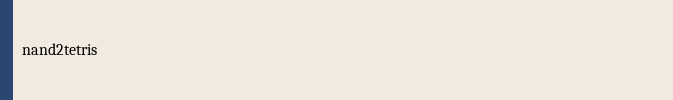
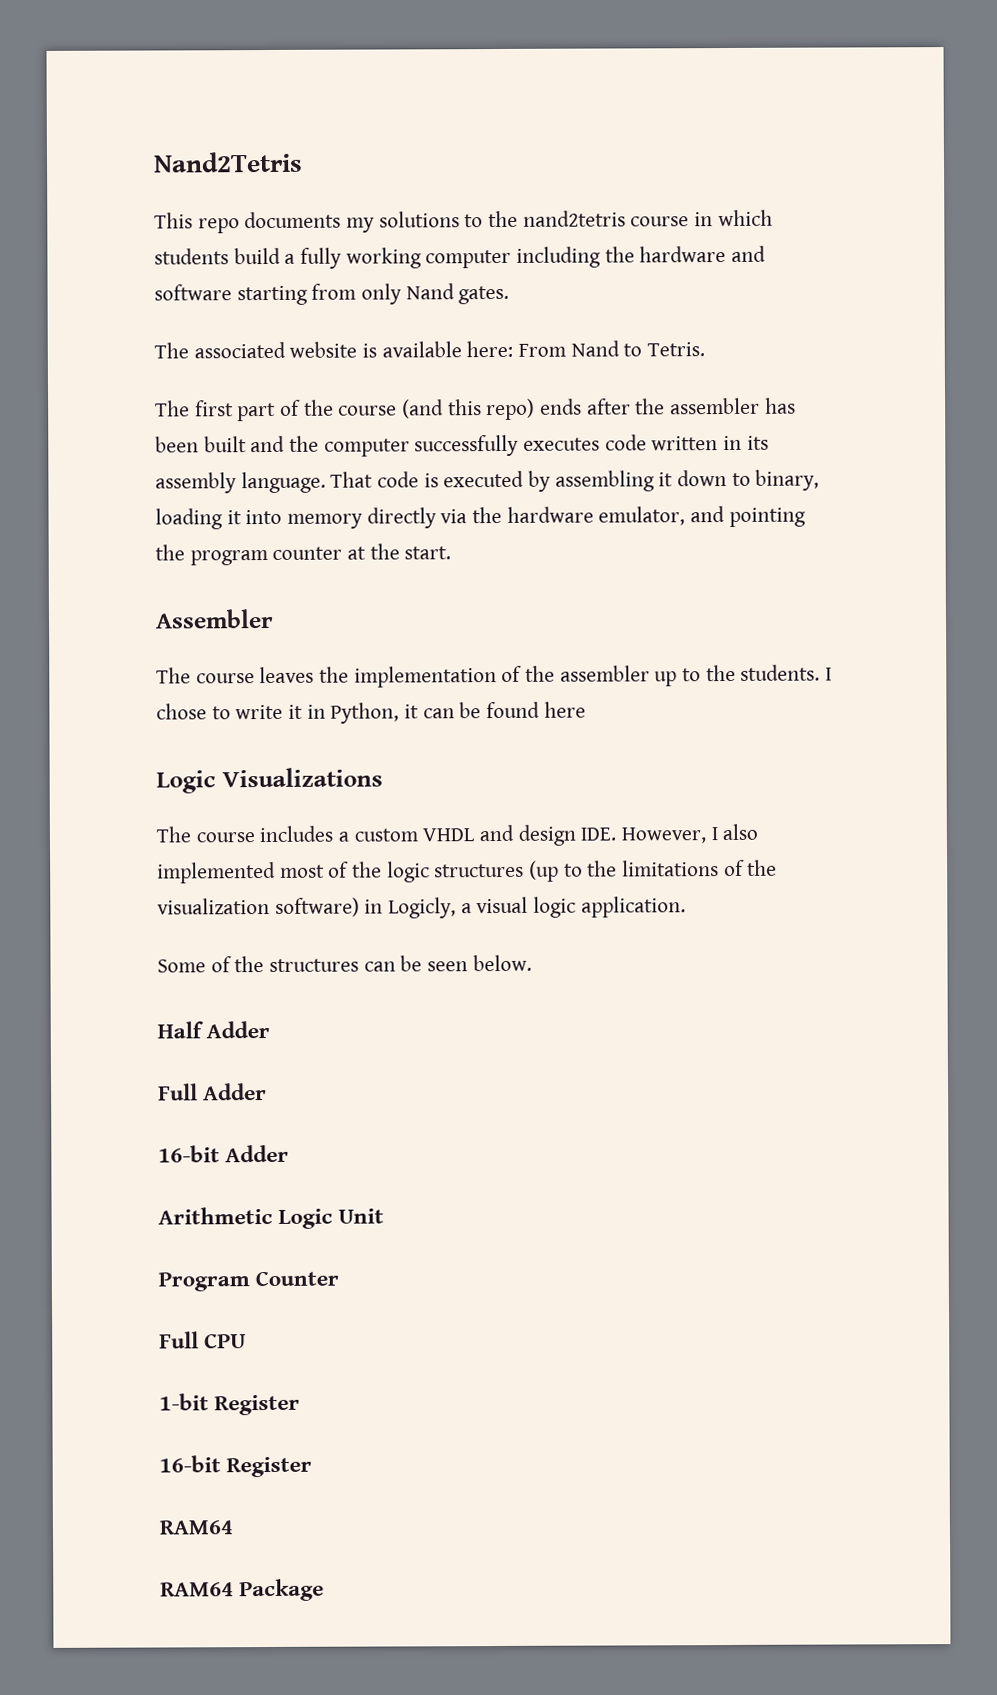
[22,43,97,55] nand2tetris -> [153,151,303,173] [154,209,773,234] [154,245,767,269] [154,283,510,306] [154,340,706,359] [155,397,796,422] [155,434,769,457] [155,469,820,494] [155,506,806,530] [155,543,452,566] [155,608,274,629] [156,664,833,688] [156,701,586,724] [156,767,383,794] [156,823,759,846] [157,859,778,884] [157,896,686,919] [157,954,532,973] [157,1020,271,1039] [158,1083,268,1101] [158,1144,290,1163] [158,1206,385,1229] [158,1270,340,1292] [159,1331,247,1349] [159,1393,301,1416] [159,1455,313,1478] [159,1520,233,1535] [160,1578,325,1602] Nand2Tetris // This repo documents my solutions to the nand2tetris course in which students build a fully working computer including the hardware and software starting from only Nand gates. // The associated website is available here: From Nand to Tetris. // The first part of the course (and this repo) ends after the assembler has been built and the computer successfully executes code written in its assembly language. That code is executed by assembling it down to binary, loading it into memory directly via the hardware emulator, and pointing the program counter at the start. // Assembler // The course leaves the implementation of the assembler up to the students. I chose to write it in Python, it can be found here // Logic Visualizations // The course includes a custom VHDL and design IDE. However, I also implemented most of the logic structures (up to the limitations of the visualization software) in Logicly, a visual logic application. // Some of the structures can be seen below. // Half Adder // Full Adder // 16-bit Adder // Arithmetic Logic Unit // Program Counter // Full CPU // 1-bit Register // 16-bit Register // RAM64 // RAM64 Package

